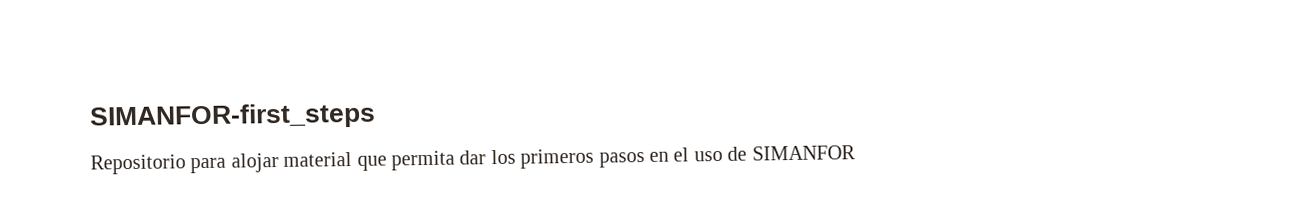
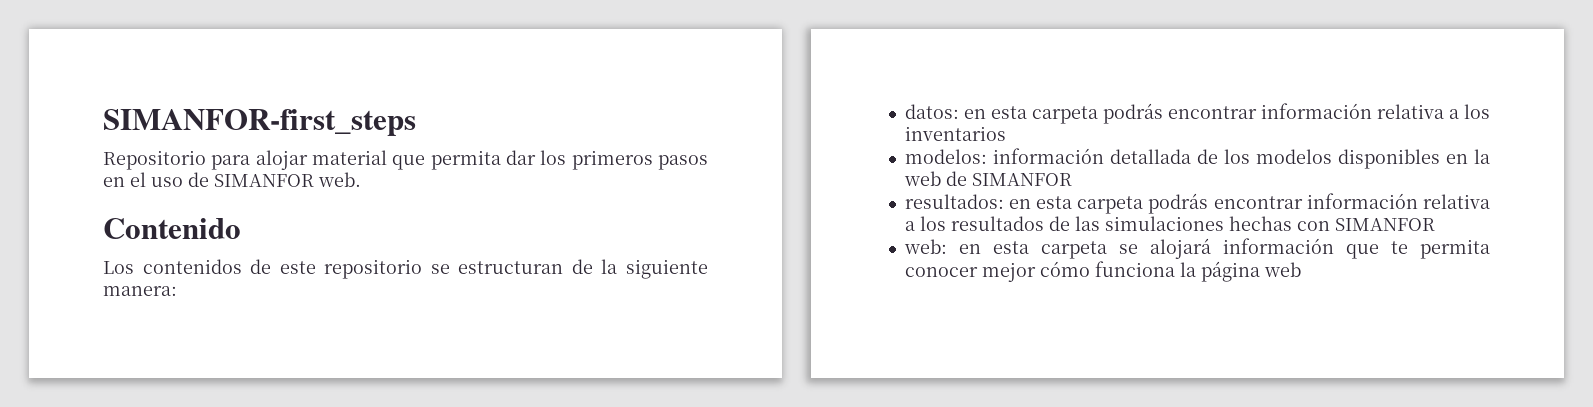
(856, 153) none -> [318,172,361,187] [103,218,241,239] [103,259,708,279] [103,286,177,296] [904,103,1490,124] [904,126,1006,141] [904,148,1490,169] [903,171,1072,186] [904,193,1490,214] [904,216,1435,231] [903,238,1490,259] [904,261,1301,282] web. // Contenido // Los contenidos de este repositorio se estructuran de la siguiente manera: // datos: en esta carpeta podrás encontrar información relativa a los inventarios // modelos: información detallada de los modelos disponibles en la web de SIMANFOR // resultados: en esta carpeta podrás encontrar información relativa a los resultados de las simulaciones hechas con SIMANFOR // web: en esta carpeta se alojará información que te permita conocer mejor cómo funciona la página web

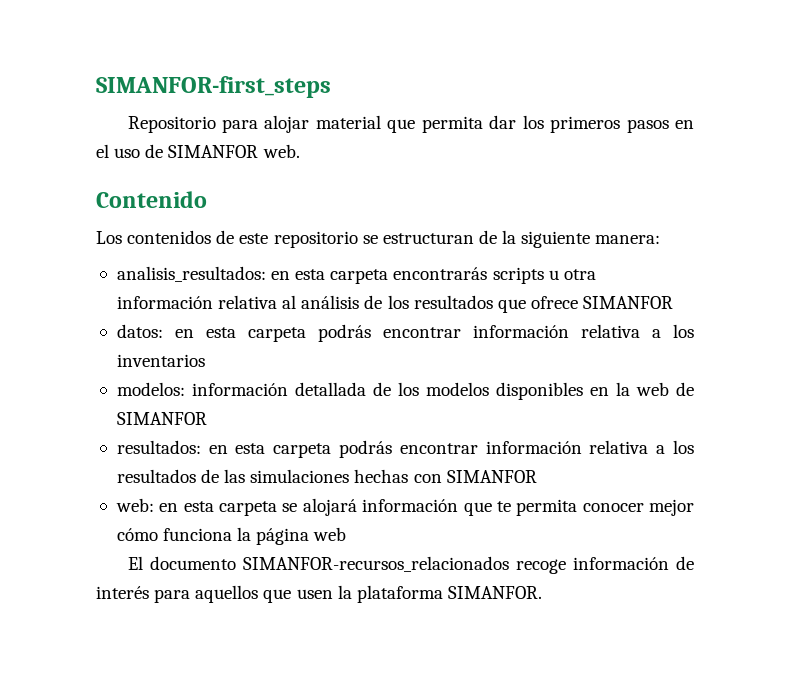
(177, 291) none -> [116,266,596,284] [116,295,674,313] // analisis_resultados: en esta carpeta encontrarás scripts u otra información relativa al análisis de los resultados que ofrece SIMANFOR
(1301, 269) none -> [127,556,694,574] [96,585,542,603] // El documento SIMANFOR-recursos_relacionados recoge información de interés para aquellos que usen la plataforma SIMANFOR.

